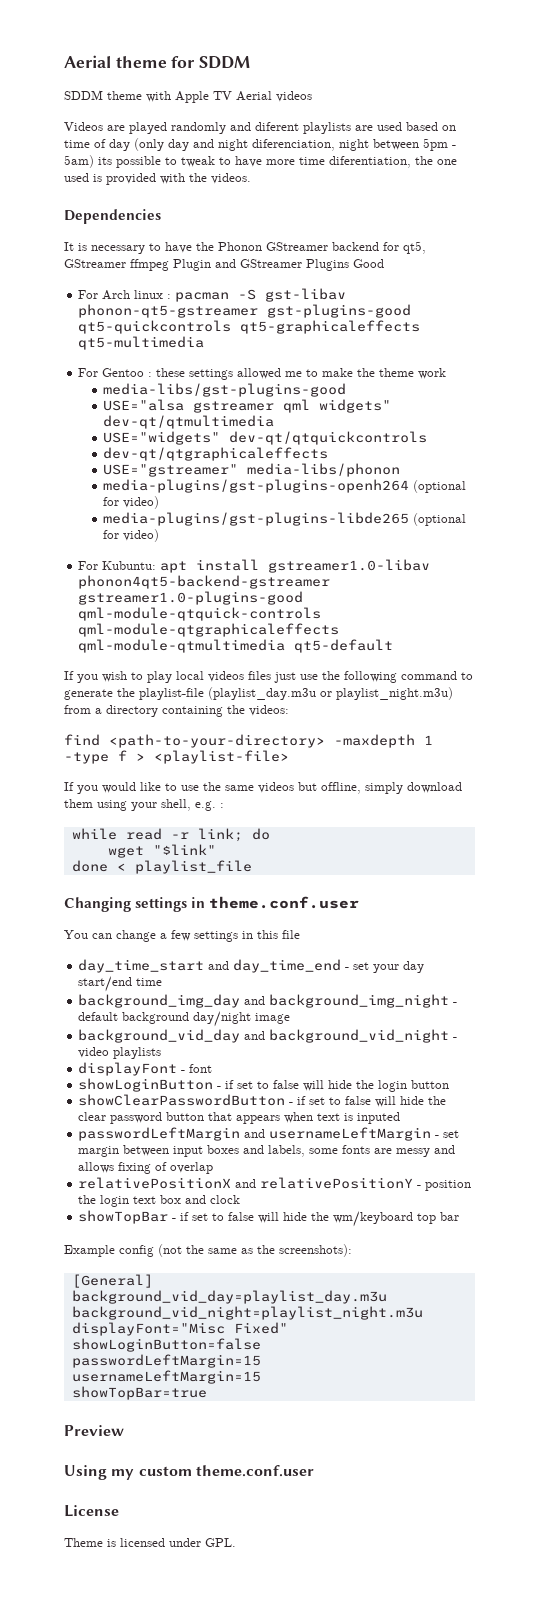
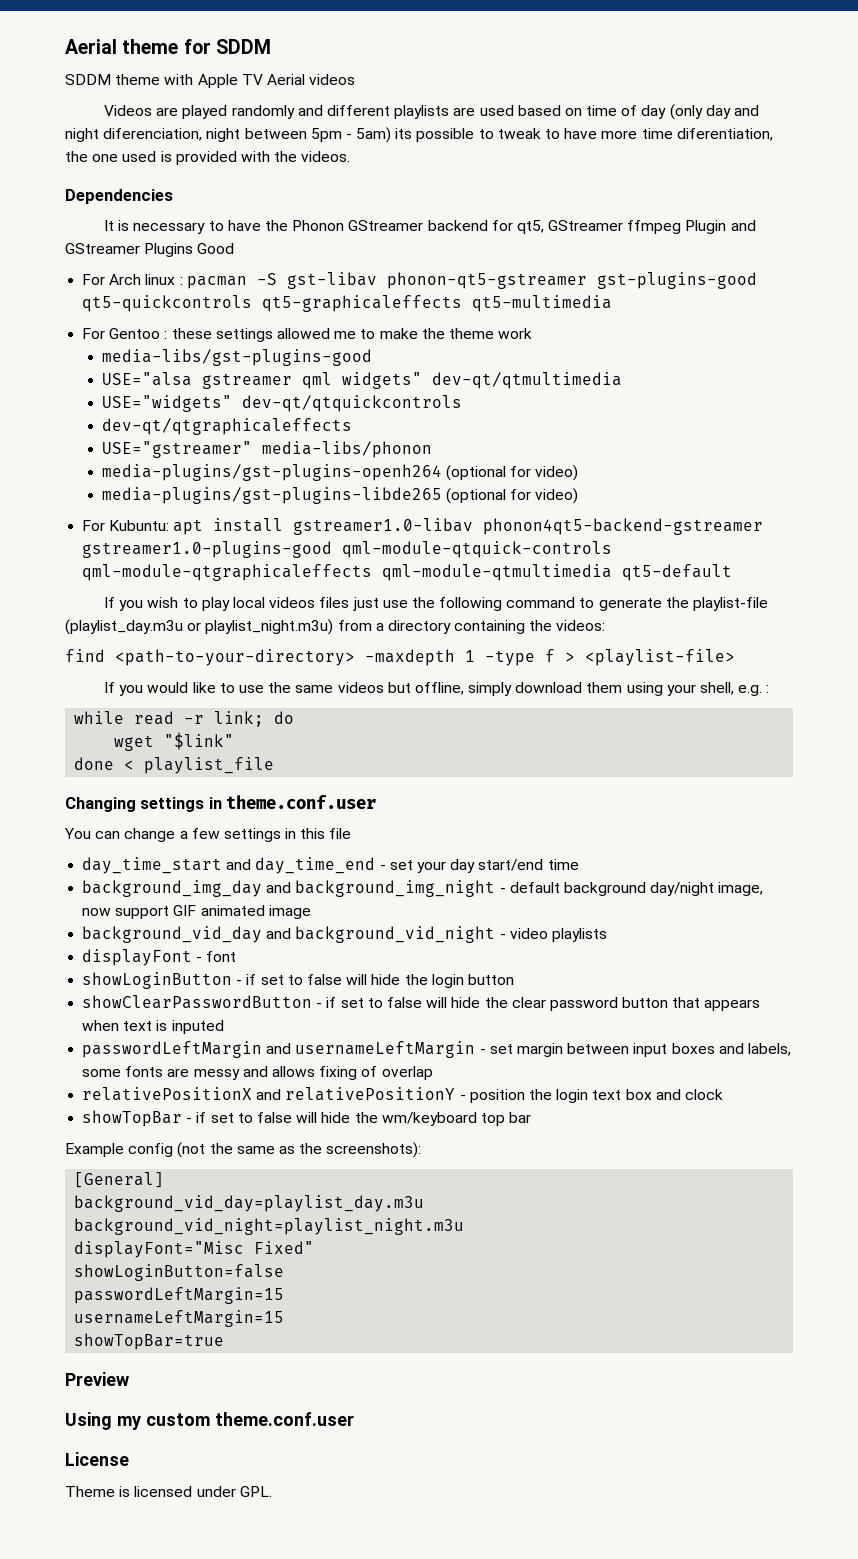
[255,122,299,131] diferent -> [326,105,390,116] different
(252, 1019) none -> [718,882,764,896] [82,905,265,919] image, now support GIF animated

